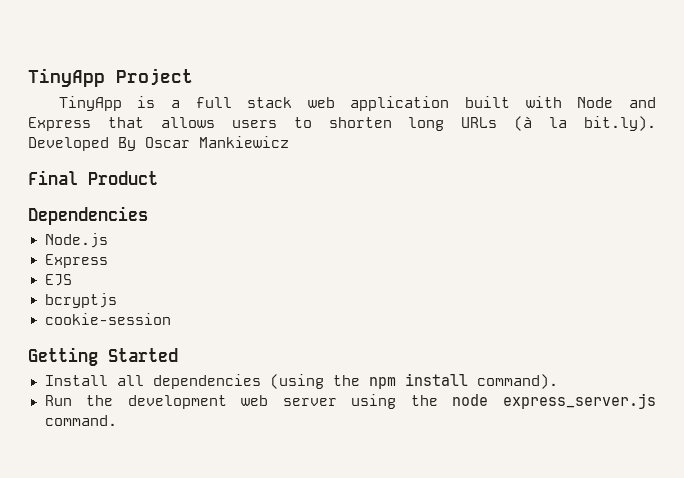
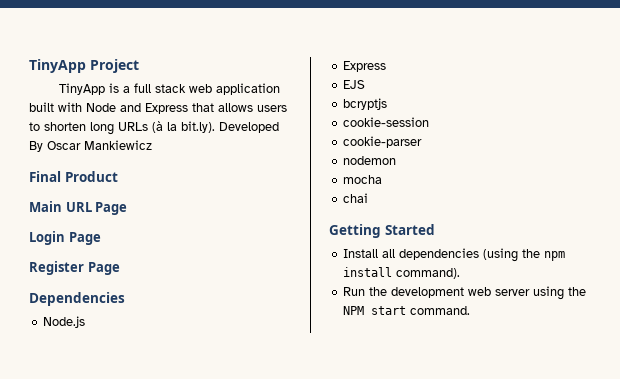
(158, 178) none -> [29,201,128,215] [29,231,101,245] [29,261,120,275] // Main URL Page // Login Page // Register Page
(171, 319) none -> [343,136,423,148] [343,156,397,165] [343,175,383,184] [343,193,369,203] // cookie-parser // nodemon // mocha // chai
[452,393,656,409] node express_server.js -> [343,306,407,315] NPM start

